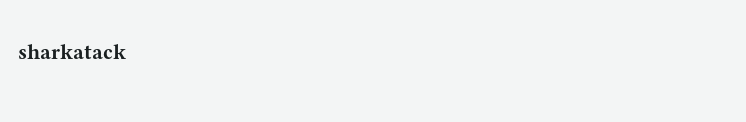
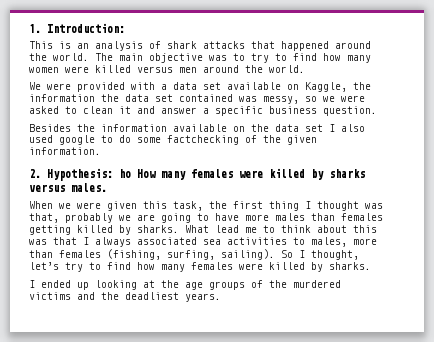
[18,44,126,59] sharkatack -> [29,23,125,33] [29,41,371,51] [29,53,371,63] [29,65,305,73] [29,82,371,92] [29,94,365,104] [29,106,377,116] [29,124,365,132] [29,135,317,145] [29,147,101,155] [29,168,365,181] [29,183,107,192] [29,201,383,211] [29,213,383,223] [29,225,377,235] [29,237,377,247] [29,249,359,260] [29,262,371,272] [29,280,341,290] [29,292,221,302] 1. Introduction: // This is an analysis of shark attacks that happened around the world. The main objective was to try to find how many women were killed versus men around the world. // We were provided with a data set available on Kaggle, the information the data set contained was messy, so we were asked to clean it and answer a specific business question. // Besides the information available on the data set I also used google to do some factchecking of the given information. // 2. Hypothesis: ho How many females were killed by sharks versus males. // When we were given this task, the first thing I thought was that, probably we are going to have more males than females getting killed by sharks. What lead me to think about this was that I always associated sea activities to males, more than females (fishing, surfing, sailing). So I thought, let’s try to find how many females were killed by sharks. // I ended up looking at the age groups of the murdered victims and the deadliest years.

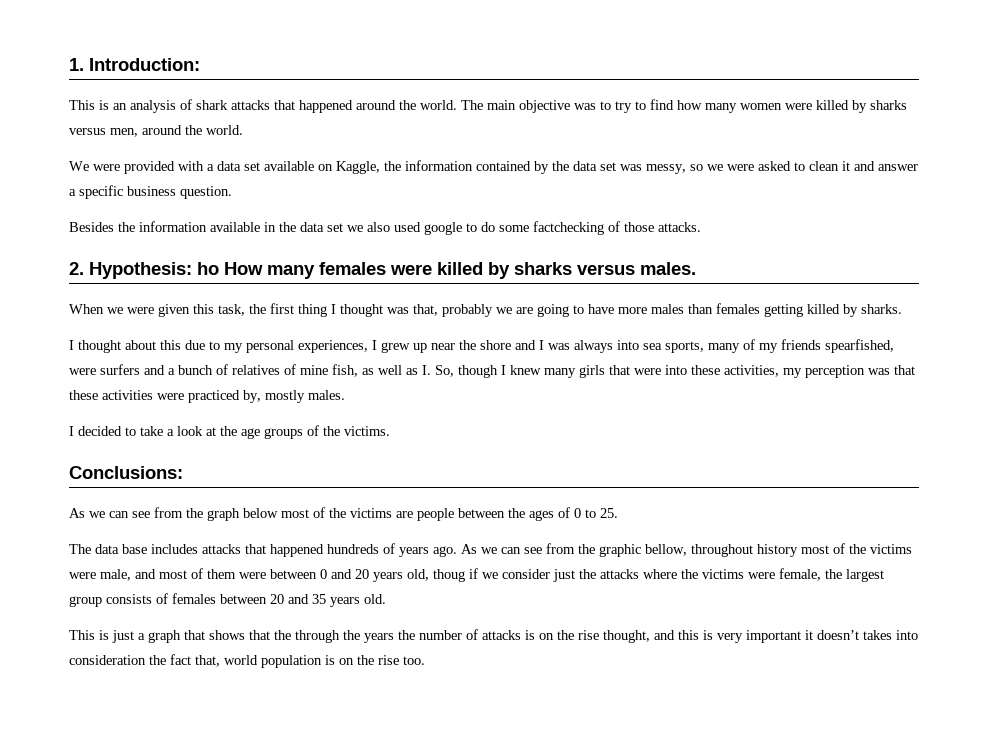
[137,66,197,73] versus men -> [852,100,907,113] [69,128,138,137] by sharks versus men,
[101,94,233,102] the data set contained -> [476,161,616,174] contained by the data set
[233,124,335,132] on the data set I -> [264,222,363,232] in the data set we
[263,135,317,145] [29,147,101,155] the given information. -> [624,222,701,232] those attacks.
[185,225,377,233] [29,237,377,247] [29,249,359,260] [29,262,371,272] [29,280,137,290] What lead me to think about this was that I always associated sea activities to males, more than females (fishing, surfing, sailing). So I thought, let’s try to find how many females were killed by sharks. // I ended up looking -> [69,339,894,353] [69,364,915,378] [69,390,345,403] [69,426,203,436] // I thought about this due to my personal experiences, I grew up near the shore and I was always into sea sports, many of my friends spearfished, were surfers and a bunch of relatives of mine fish, as well as I. So, though I knew many girls that were into these activities, my perception was that these activities were practiced by, mostly males. // I decided to take a look
[293,280,341,288] [29,292,221,302] murdered victims and the deadliest years. -> [344,426,390,436] [69,466,183,479] [69,507,618,521] [69,543,912,557] [69,568,884,582] [69,593,386,607] [69,629,918,643] [69,654,425,668] victims. // Conclusions: // As we can see from the graph below most of the victims are people between the ages of 0 to 25. // The data base includes attacks that happened hundreds of years ago. As we can see from the graphic bellow, throughout history most of the victims were male, and most of them were between 0 and 20 years old, thoug if we consider just the attacks where the victims were female, the largest group consists of females between 20 and 35 years old. // This is just a graph that shows that the through the years the number of attacks is on the rise thought, and this is very important it doesn’t takes into consideration the fact that, world population is on the rise too.

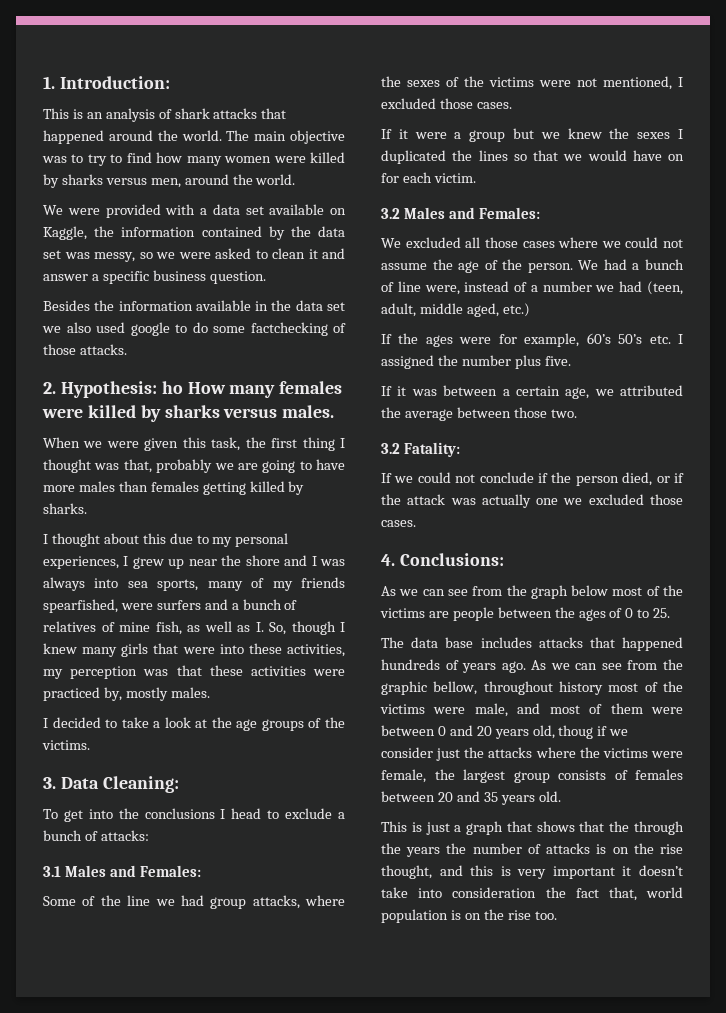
(390, 431) none -> [43,776,179,793] [43,808,345,822] [43,830,149,841] [43,865,201,877] [43,895,345,909] [381,76,683,90] [381,98,512,109] [381,128,683,142] [381,150,684,164] [381,172,476,183] [381,207,540,219] [381,237,683,248] [381,259,684,273] [381,281,683,295] [381,303,530,317] [381,333,683,347] [381,355,571,369] [381,385,683,399] [381,407,577,421] [381,442,460,457] [381,472,684,486] [381,494,683,508] [381,520,416,527] [381,554,395,566] 3. Data Cleaning: // To get into the conclusions I head to exclude a bunch of attacks: // 3.1 Males and Females: // Some of the line we had group attacks, where the sexes of the victims were not mentioned, I excluded those cases. // If it were a group but we knew the sexes I duplicated the lines so that we would have on for each victim. // 3.2 Males and Females: // We excluded all those cases where we could not assume the age of the person. We had a bunch of line were, instead of a number we had (teen, adult, middle aged, etc.) // If the ages were for example, 60’s 50’s etc. I assigned the number plus five. // If it was between a certain age, we attributed the average between those two. // 3.2 Fatality: // If we could not conclude if the person died, or if the attack was actually one we excluded those cases. // 4.
[863,630,892,640] takes -> [381,887,408,898] take

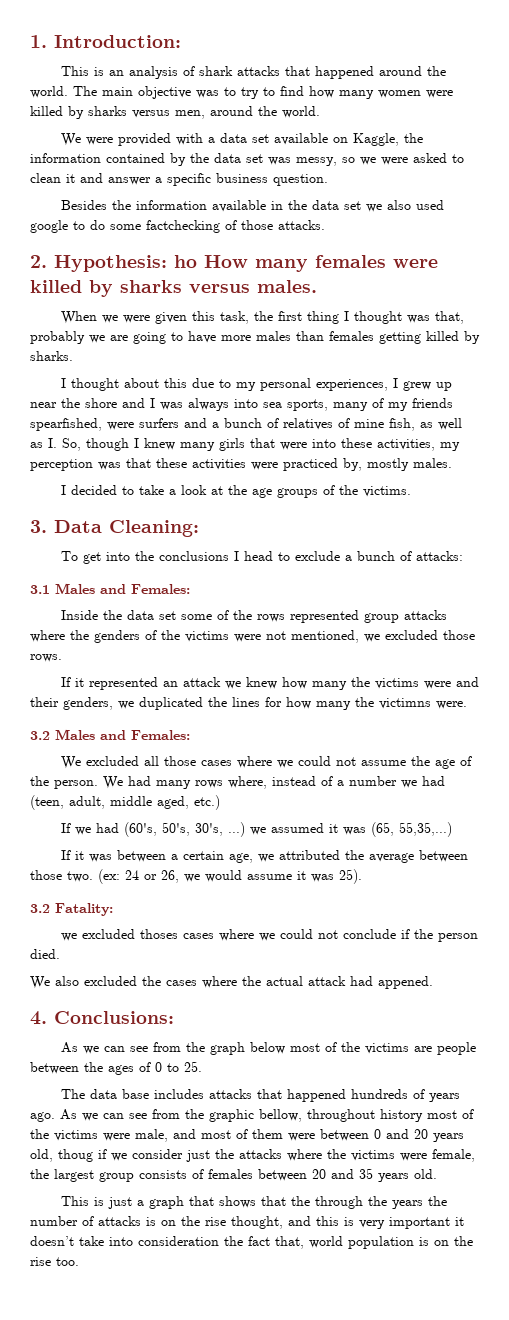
[43,895,345,909] [381,76,440,87] Some of the line we had group attacks, where the sexes -> [60,610,447,623] [30,630,140,643] Inside the data set some of the rows represented group attacks where the genders
[678,77,683,87] [381,98,512,109] [381,128,683,142] [381,150,684,164] [381,172,476,183] I excluded those cases. // If it were a group but we knew the sexes I duplicated the lines so that we would have on for each victim. -> [364,630,475,642] [30,654,62,662] [60,677,479,690] [30,697,467,710] we excluded those rows. // If it represented an attack we knew how many the victims were and their genders, we duplicated the lines for how many the victimns were.
[632,259,684,270] [381,281,460,295] a bunch of line were, -> [156,776,267,789] many rows where,
[398,333,683,347] [381,355,571,369] the ages were for example, 60’s 50’s etc. I assigned the number plus five. -> [74,822,452,837] we had (60's, 50's, 30's, ...) we assumed it was (65, 55,35,...)
[381,442,460,457] [381,473,392,483] // 3.2 Fatality: // If -> [98,869,362,884] [30,903,113,916] [60,929,254,941] (ex: 24 or 26, we would assume it was 25). // 3.2 Fatality: // we excluded thoses cases where
[622,472,684,486] [381,494,683,508] [381,520,416,527] died, or if the attack was actually one we excluded those cases. -> [30,949,60,959] [30,976,433,989] died. // We also excluded the cases where the actual attack had appened.

